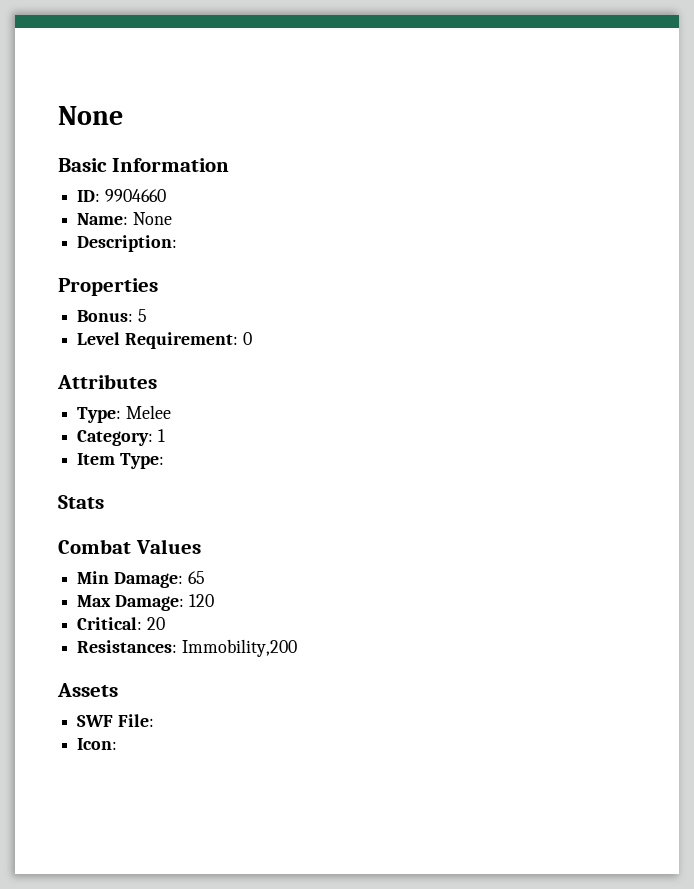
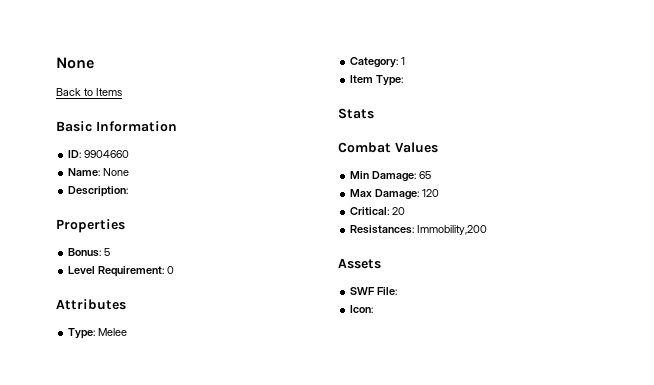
[58,106,123,125] None -> [56,57,94,69] [56,88,122,96] None // Back to Items

